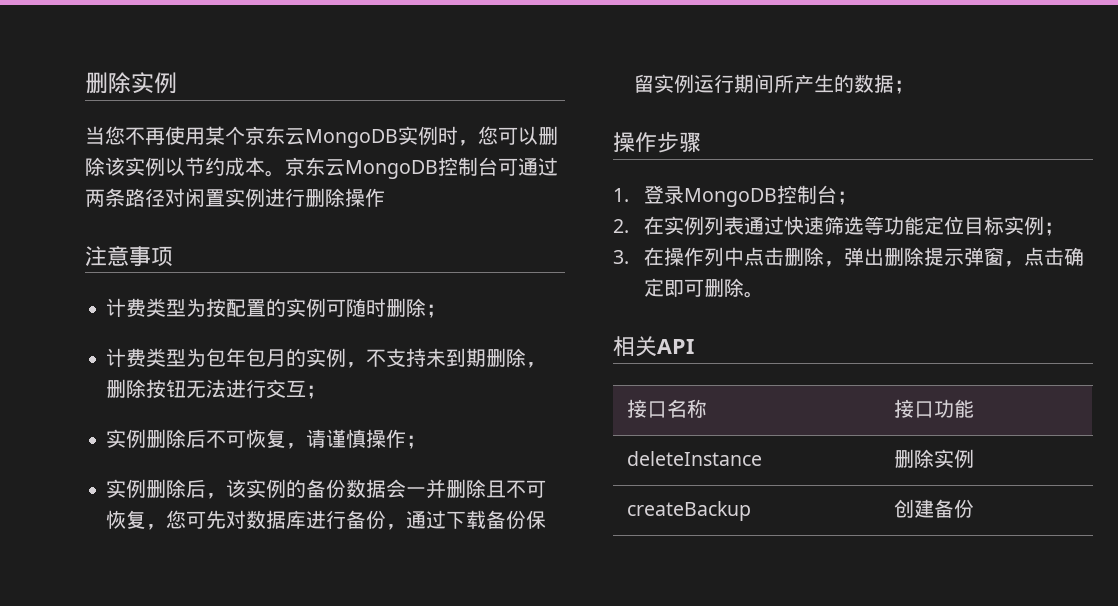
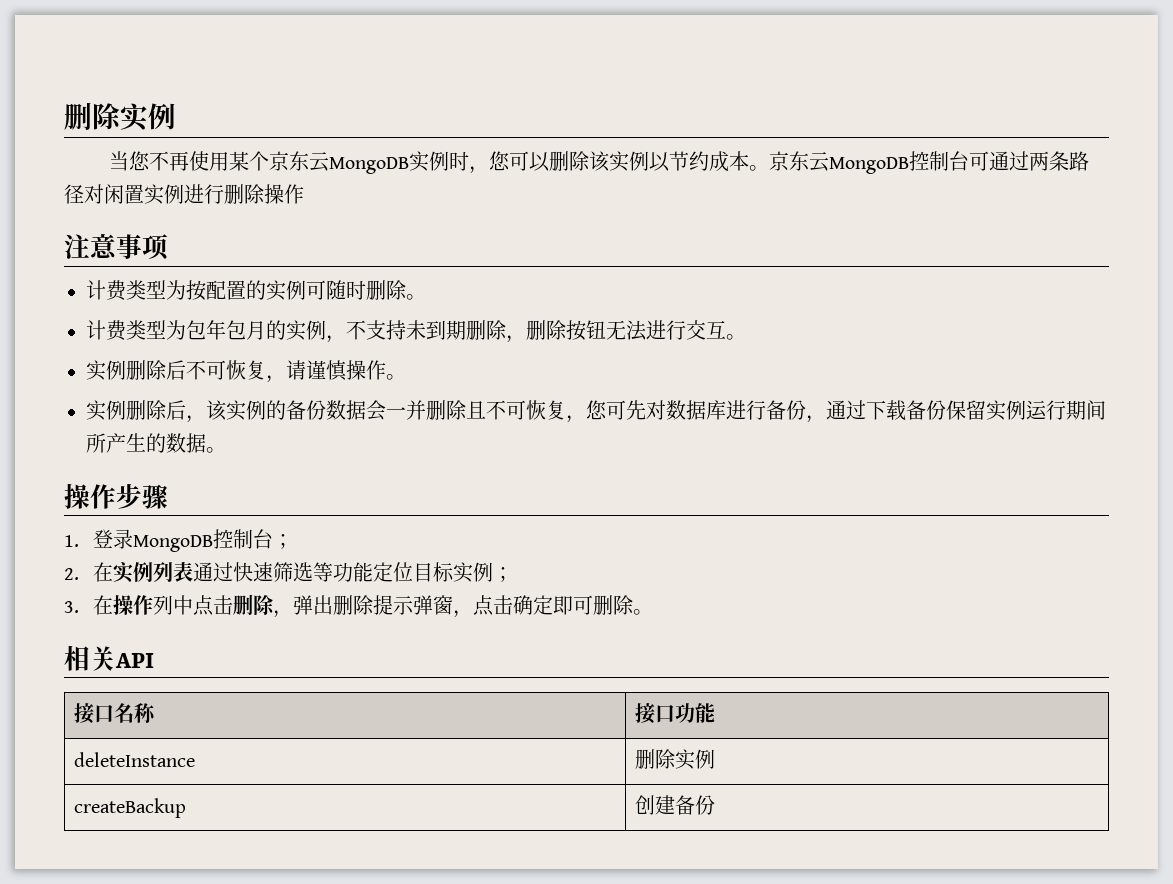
[426,304,447,318] ； -> [406,294,426,300] 。
[306,385,327,399] ； -> [726,334,746,340] 。
[406,435,427,449] ； -> [386,374,406,380] 。
[894,80,915,94] ； -> [206,447,226,453] 。

